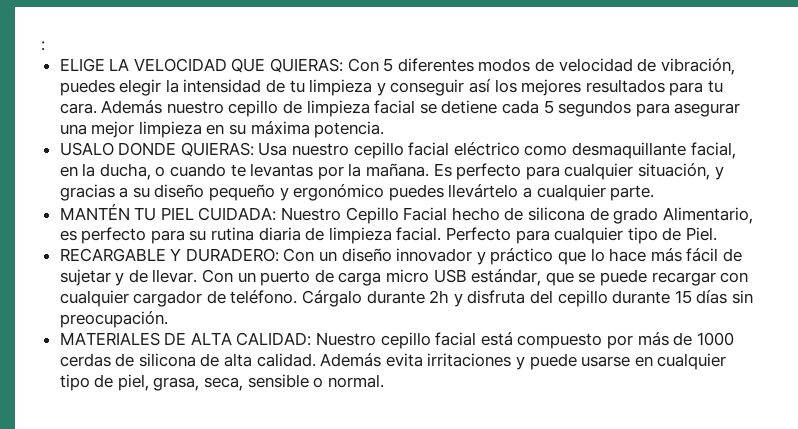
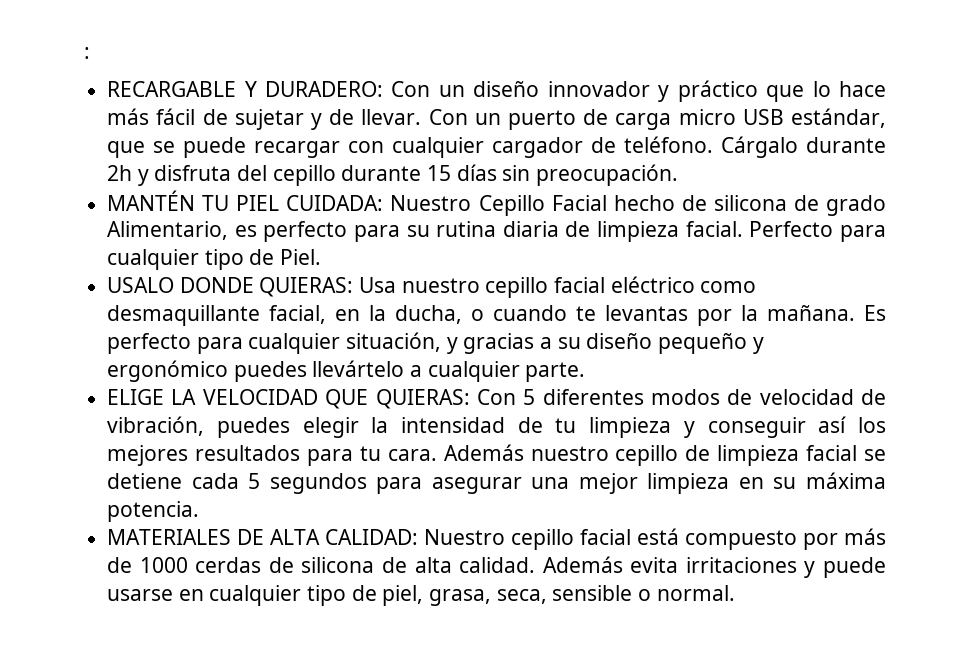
(45, 46) none -> [107,80,887,102] [107,108,886,130] [107,136,886,158] [107,164,679,186] [107,190,887,216] [107,221,886,242] [107,249,322,270] [107,276,757,298] [107,305,887,326] [107,332,764,354] [107,360,586,382] // RECARGABLE Y DURADERO: Con un diseño innovador y práctico que lo hace más fácil de sujetar y de llevar. Con un puerto de carga micro USB estándar, que se puede recargar con cualquier cargador de teléfono. Cárgalo durante 2h y disfruta del cepillo durante 15 días sin preocupación. // MANTÉN TU PIEL CUIDADA: Nuestro Cepillo Facial hecho de silicona de grado Alimentario, es perfecto para su rutina diaria de limpieza facial. Perfecto para cualquier tipo de Piel. // USALO DONDE QUIERAS: Usa nuestro cepillo facial eléctrico como desmaquillante facial, en la ducha, o cuando te levantas por la mañana. Es perfecto para cualquier situación, y gracias a su diseño pequeño y ergonómico puedes llevártelo a cualquier parte.
[59,142,736,159] [59,163,724,180] [59,184,655,201] [59,204,753,224] [59,227,717,244] [59,248,742,265] [59,269,749,286] [59,290,753,307] [59,311,168,328] // USALO DONDE QUIERAS: Usa nuestro cepillo facial eléctrico como desmaquillante facial, en la ducha, o cuando te levantas por la mañana. Es perfecto para cualquier situación, y gracias a su diseño pequeño y ergonómico puedes llevártelo a cualquier parte. // MANTÉN TU PIEL CUIDADA: Nuestro Cepillo Facial hecho de silicona de grado Alimentario, es perfecto para su rutina diaria de limpieza facial. Perfecto para cualquier tipo de Piel. // RECARGABLE Y DURADERO: Con un diseño innovador y práctico que lo hace más fácil de sujetar y de llevar. Con un puerto de carga micro USB estándar, que se puede recargar con cualquier cargador de teléfono. Cárgalo durante 2h y disfruta del cepillo durante 15 días sin preocupación. -> (200, 511) none

